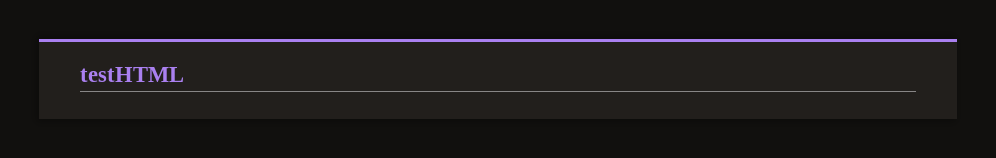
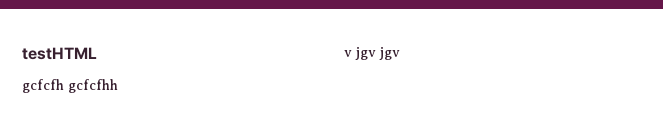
(184, 74) none -> [22,79,118,93] [344,47,400,60] // gcfcfh gcfcfhh // v jgv jgv

